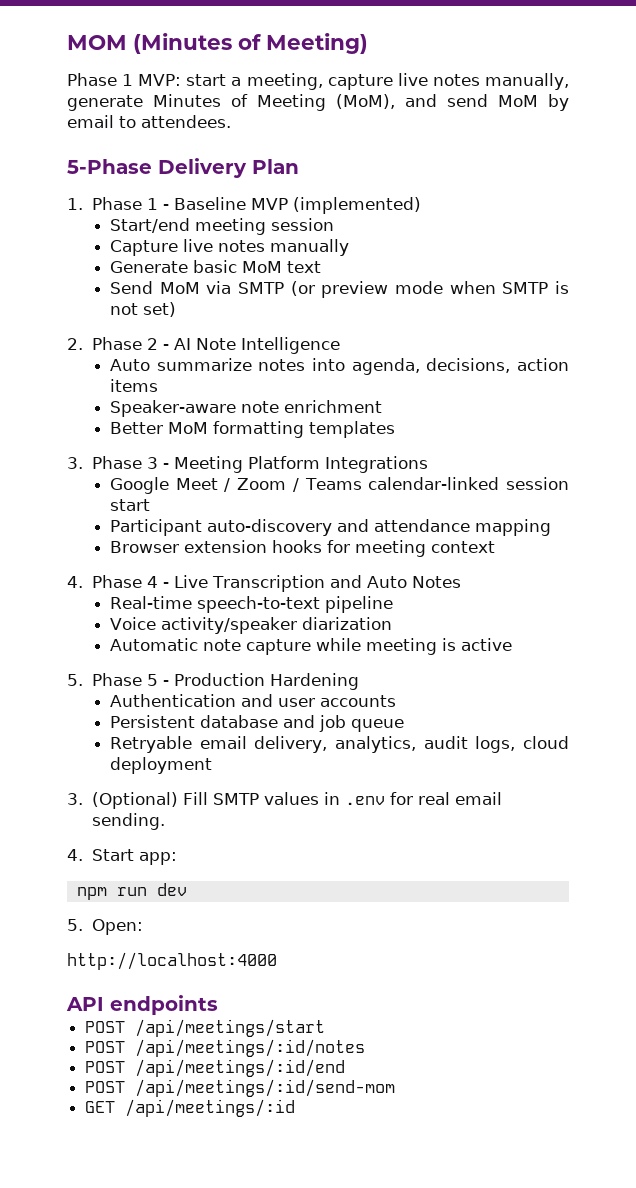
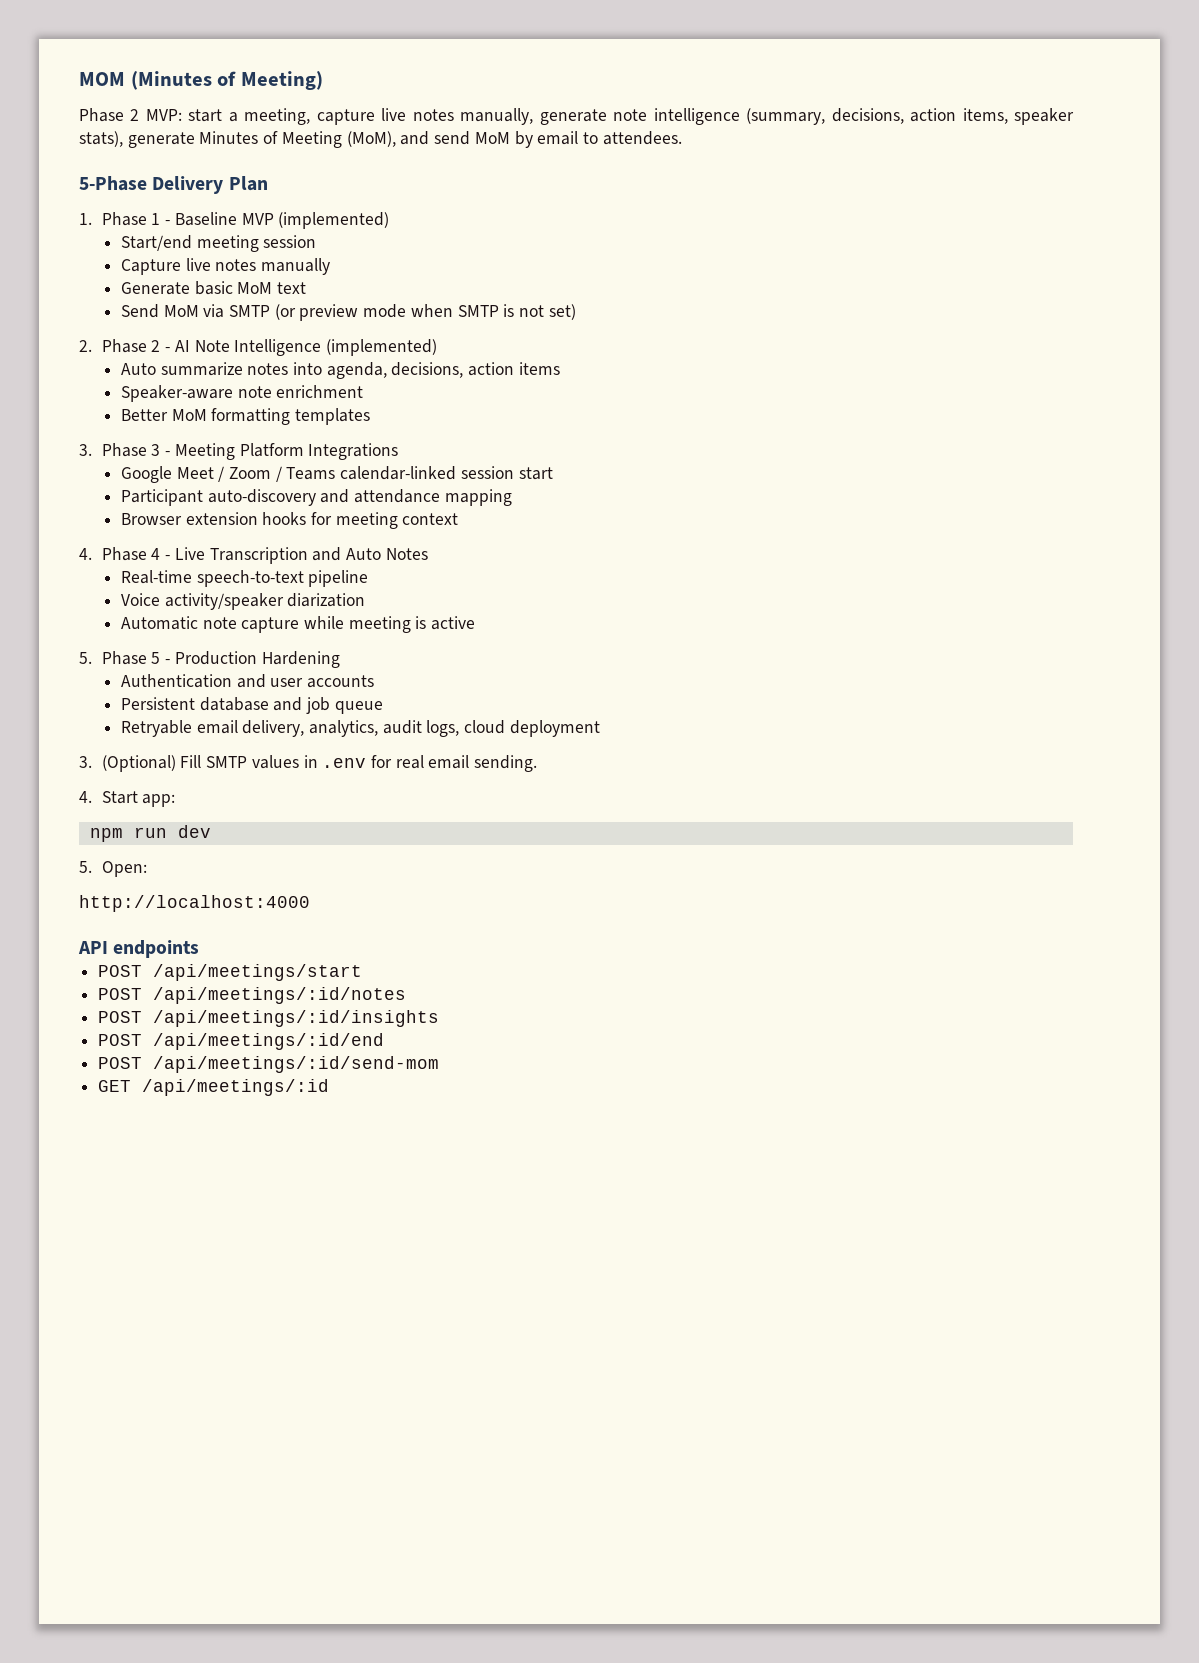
[122,74,134,86] 1 -> [130,109,140,121] 2
(143, 103) none -> [613,108,1075,125] [79,131,195,148] note intelligence (summary, decisions, action items, speaker stats), generate
(340, 345) none -> [325,339,437,356] (implemented)
(366, 1048) none -> [98,1010,440,1027] // POST /api/meetings/:id/insights

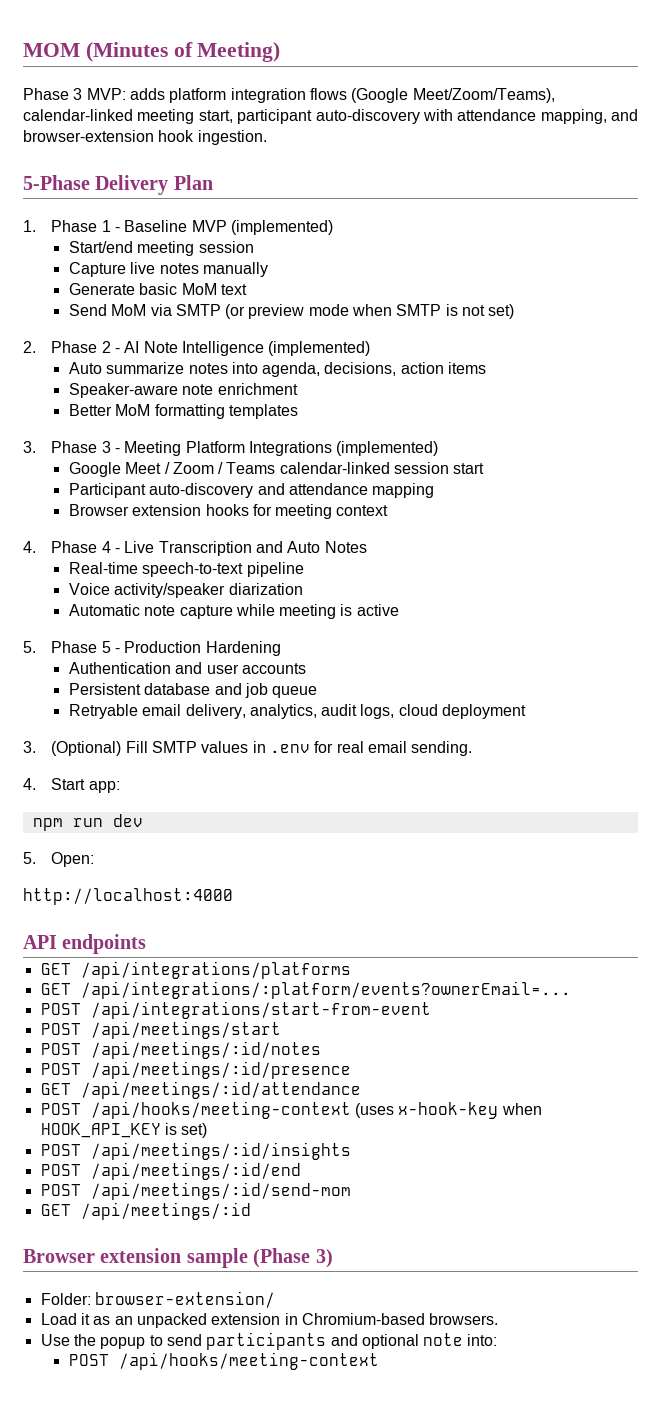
[130,108,1075,125] [79,131,682,148] 2 MVP: start a meeting, capture live notes manually, generate note intelligence (summary, decisions, action items, speaker stats), generate Minutes of Meeting (MoM), and send MoM by email to attendees. -> [73,88,555,103] [23,109,638,124] [23,130,267,145] 3 MVP: adds platform integration flows (Google Meet/Zoom/Teams), calendar-linked meeting start, participant auto-discovery with attendance mapping, and browser-extension hook ingestion.
(399, 451) none -> [336,441,439,456] (implemented)
[98,964,363,981] [98,987,407,1004] POST /api/meetings/start // POST /api/meetings/:id/notes -> [40,961,351,979] [40,981,571,999] [40,1001,431,1019] [40,1021,281,1039] [40,1041,321,1059] [40,1061,351,1079] [40,1081,361,1099] [40,1101,542,1119] [40,1123,208,1138] GET /api/integrations/platforms // GET /api/integrations/:platform/events?ownerEmail=... // POST /api/integrations/start-from-event // POST /api/meetings/start // POST /api/meetings/:id/notes // POST /api/meetings/:id/presence // GET /api/meetings/:id/attendance // POST /api/hooks/meeting-context (uses x-hook-key when HOOK_API_KEY is set)
(330, 1087) none -> [23,1248,333,1268] [40,1291,275,1308] [40,1313,499,1328] [40,1332,498,1350] [68,1352,379,1370] // Browser extension sample (Phase 3) // Folder: browser-extension/ // Load it as an unpacked extension in Chromium-based browsers. // Use the popup to send participants and optional note into: // POST /api/hooks/meeting-context

